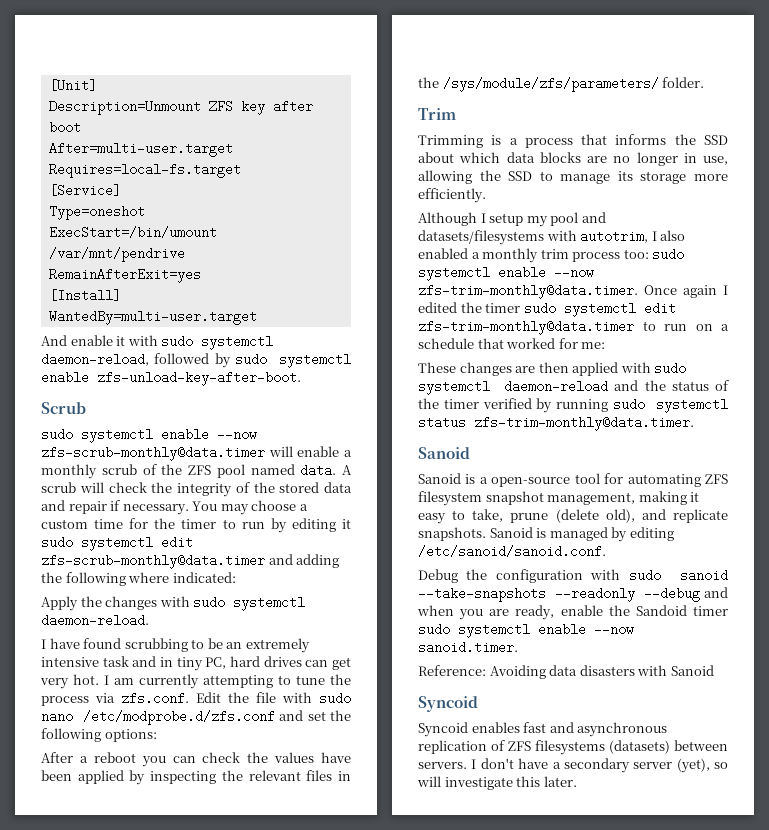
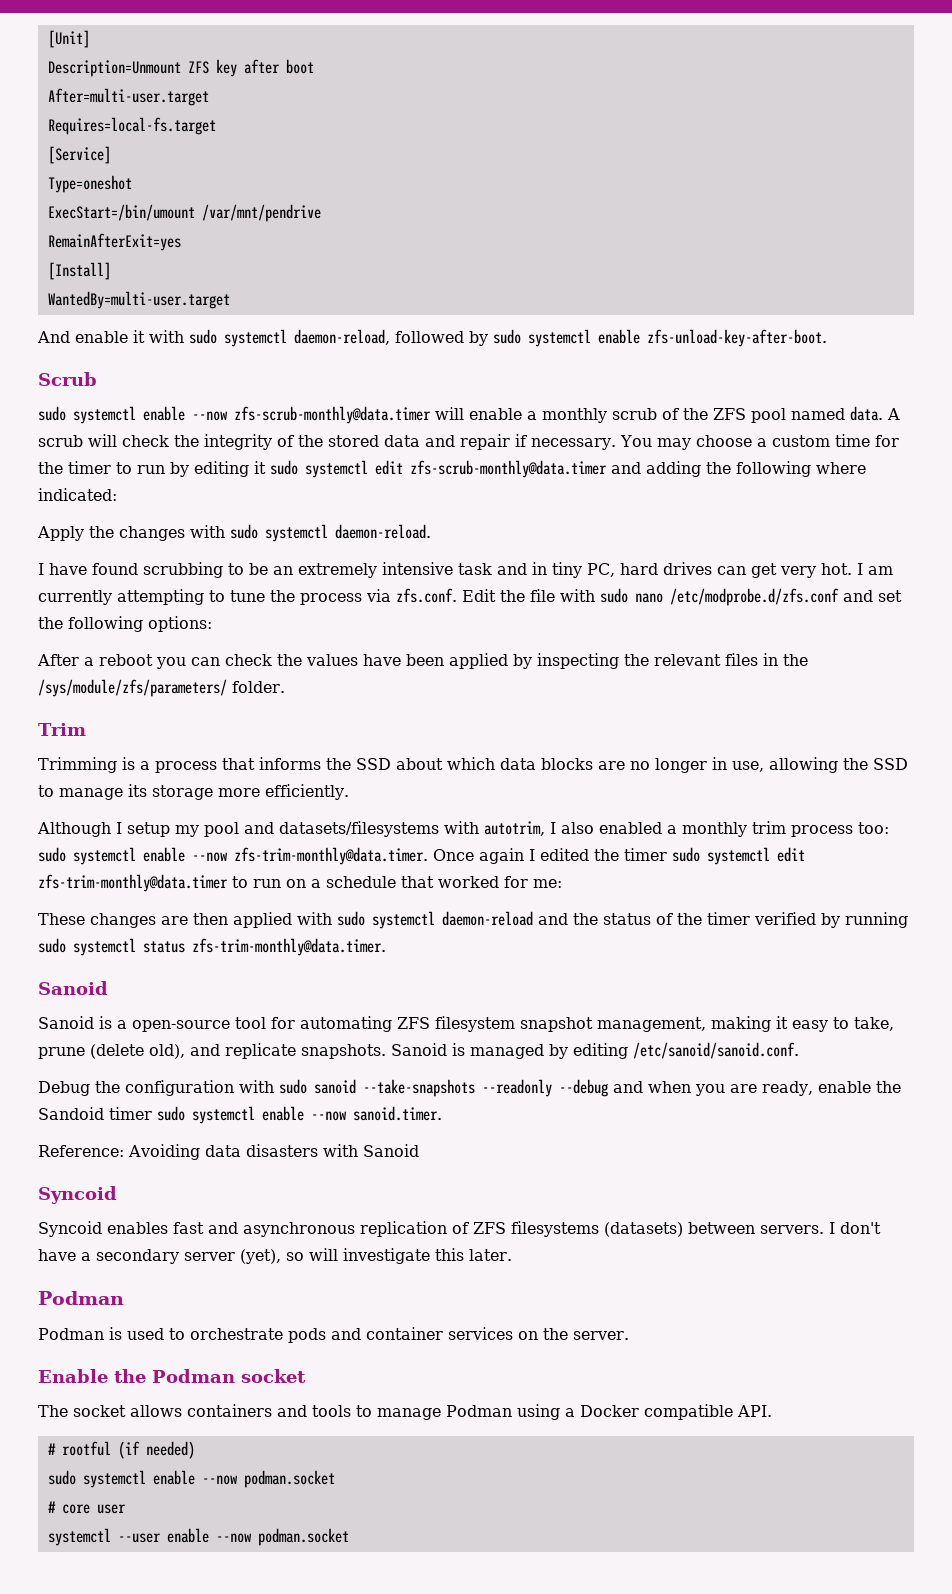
(577, 781) none -> [38,1291,124,1305] [38,1327,629,1343] [38,1369,306,1383] [38,1404,772,1420] [47,1441,195,1459] [47,1470,335,1488] [47,1501,126,1514] [47,1528,349,1546] // Podman // Podman is used to orchestrate pods and container services on the server. // Enable the Podman socket // The socket allows containers and tools to manage Podman using a Docker compatible API. // # rootful (if needed) // sudo systemctl enable --now podman.socket // # core user // systemctl --user enable --now podman.socket

